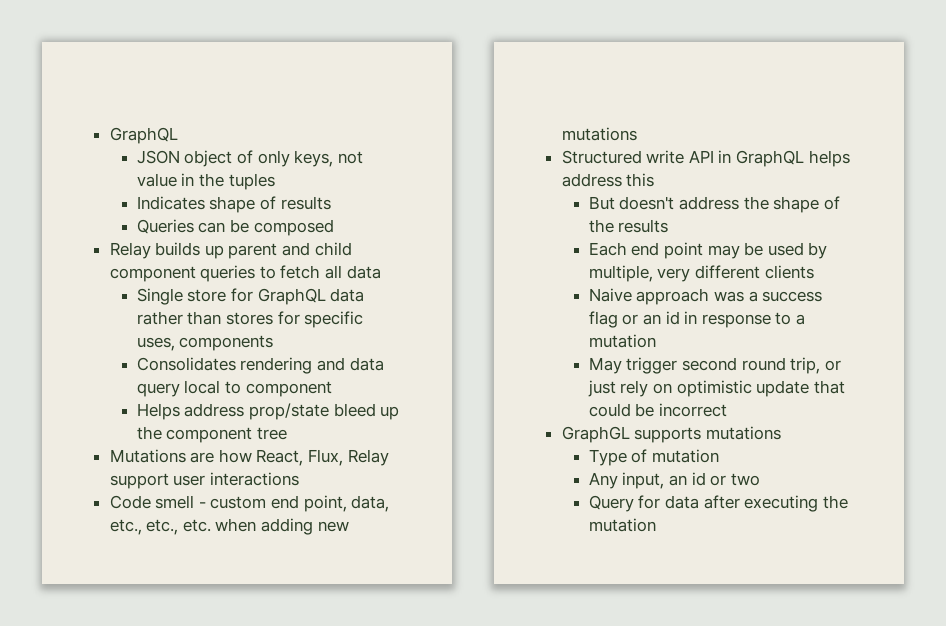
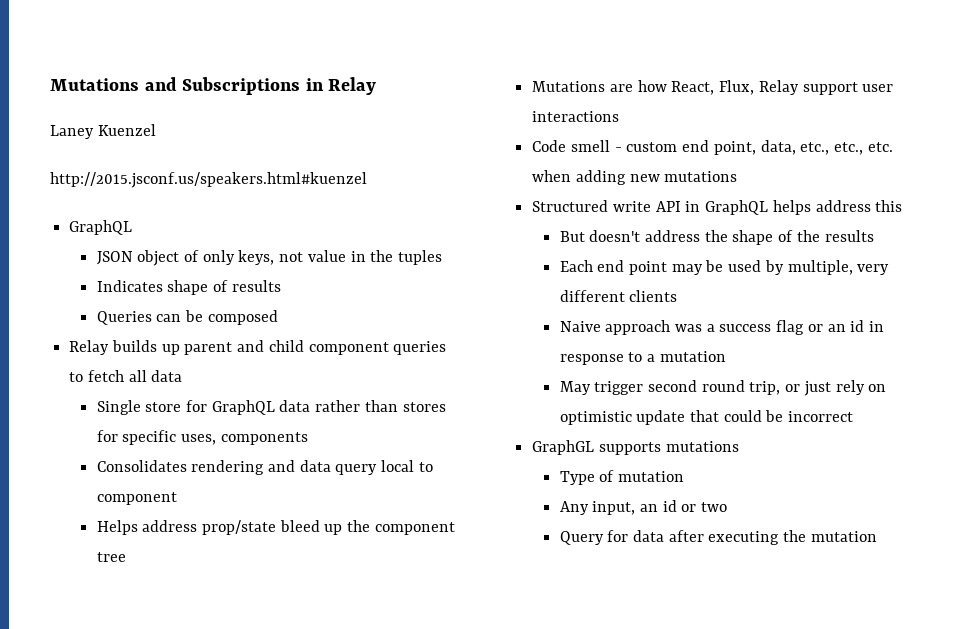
(109, 135) none -> [50,77,377,95] [50,124,156,139] [50,172,367,188] Mutations and Subscriptions in Relay // Laney Kuenzel // http://2015.jsconf.us/speakers.html#kuenzel //

